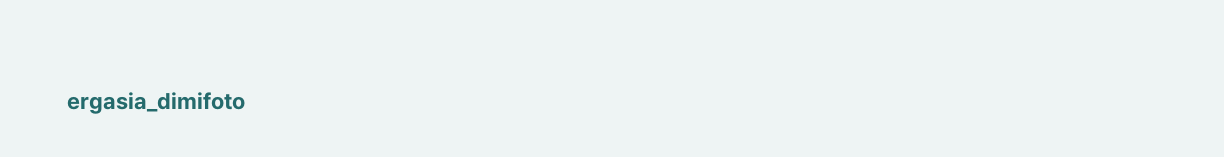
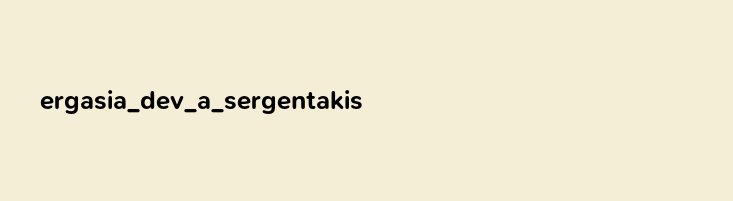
[67,92,245,114] ergasia_dimifoto -> [40,90,363,114] ergasia_dev_a_sergentakis

